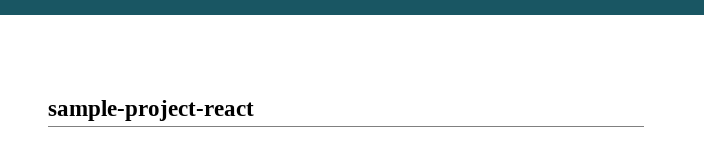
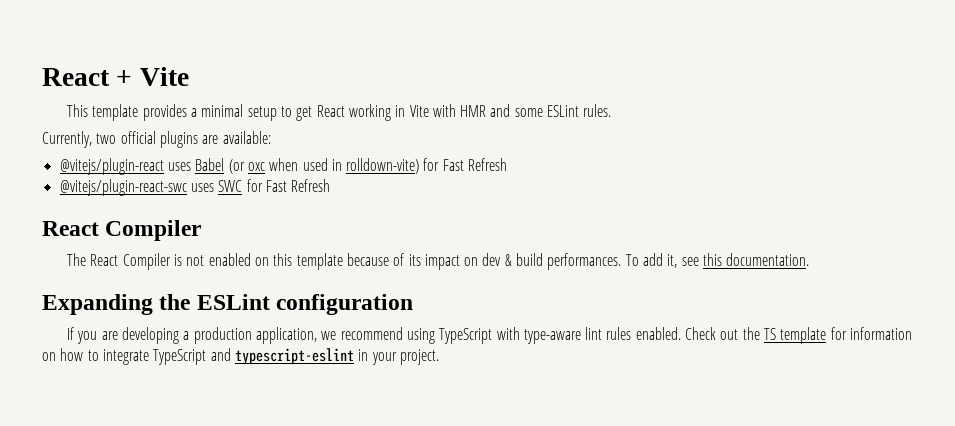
[48,100,254,121] sample-project-react -> [42,67,189,86] [67,104,612,121] [42,131,271,148] [59,158,508,175] [59,179,331,196] [42,220,202,241] [67,253,810,270] [42,294,414,315] [67,327,913,344] [42,348,439,365] React + Vite // This template provides a minimal setup to get React working in Vite with HMR and some ESLint rules. // Currently, two official plugins are available: // @vitejs/plugin-react uses Babel (or oxc when used in rolldown-vite) for Fast Refresh // @vitejs/plugin-react-swc uses SWC for Fast Refresh // React Compiler // The React Compiler is not enabled on this template because of its impact on dev & build performances. To add it, see this documentation. // Expanding the ESLint configuration // If you are developing a production application, we recommend using TypeScript with type-aware lint rules enabled. Check out the TS template for information on how to integrate TypeScript and typescript-eslint in your project.

